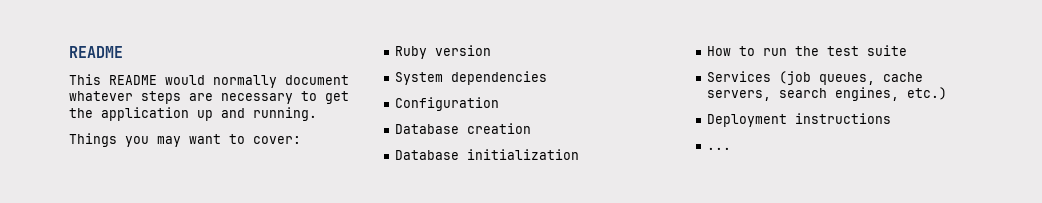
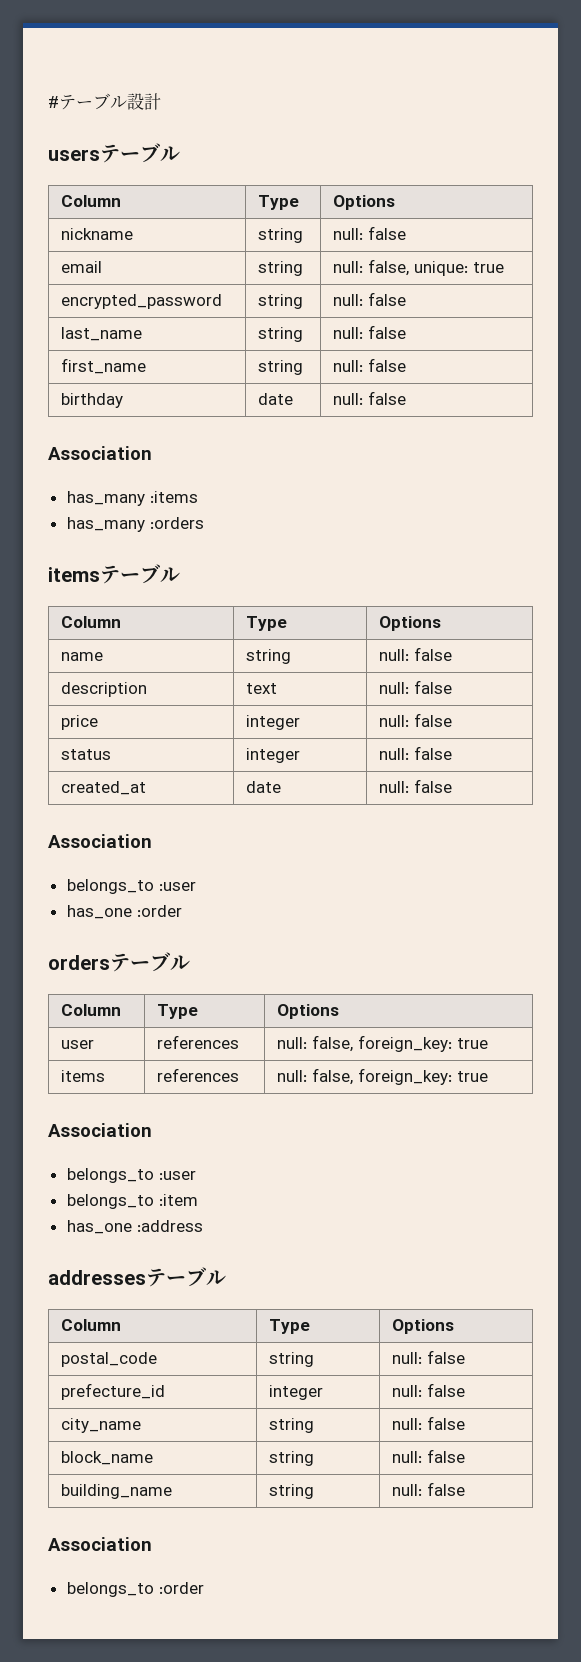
[69,46,123,58] [69,74,349,88] [69,91,349,104] [69,107,317,121] [69,133,301,147] [395,45,492,59] [395,71,548,85] [395,97,500,111] [395,123,532,134] [395,149,580,160] [707,45,908,56] [707,71,924,85] [707,87,948,101] [707,113,892,127] [707,147,732,150] README // This README would normally document whatever steps are necessary to get the application up and running. // Things you may want to cover: // Ruby version // System dependencies // Configuration // Database creation // Database initialization // How to run the test suite // Services (job queues, cache servers, search engines, etc.) // Deployment instructions // ... -> [48,93,161,110] [48,143,180,163] [60,195,121,207] [257,195,299,210] [332,195,395,210] [60,228,133,240] [257,228,303,243] [332,226,406,240] [60,261,102,273] [257,261,303,276] [332,259,504,276] [60,294,222,309] [257,294,303,309] [332,292,406,306] [60,327,142,341] [257,327,303,342] [332,325,406,339] [60,358,146,374] [257,360,303,375] [332,358,406,372] [60,393,123,408] [257,393,293,405] [332,391,406,405] [48,446,152,460] [66,491,198,506] [66,517,204,532] [48,564,180,584] [60,616,121,628] [245,616,287,631] [378,616,441,631] [60,652,103,661] [245,649,291,664] [378,647,452,661] [60,682,147,697] [245,683,277,694] [378,680,452,694] [60,715,98,730] [245,715,300,730] [378,713,452,727] [60,749,111,760] [245,748,300,763] [378,746,452,760] [60,781,146,795] [245,781,281,793] [378,779,452,793] [48,834,152,848] [66,879,196,894] [66,905,182,919] [48,952,190,972] [60,1004,121,1016] [156,1004,198,1019] [276,1004,339,1019] [60,1040,94,1049] [156,1035,239,1049] [276,1035,488,1052] [60,1070,105,1082] [156,1068,239,1082] [276,1068,488,1085] [48,1123,152,1137] [66,1168,196,1183] [66,1194,198,1209] [66,1220,203,1234] [48,1267,226,1287] [60,1319,121,1331] [268,1319,310,1334] [391,1319,454,1334] [60,1352,157,1367] [268,1352,314,1367] [391,1350,465,1364] [60,1383,165,1400] [268,1385,323,1400] [391,1383,465,1397] [60,1418,141,1433] [268,1418,314,1433] [391,1416,465,1430] [60,1451,153,1465] [268,1451,314,1466] [391,1449,465,1463] [60,1484,172,1499] [268,1484,314,1499] [391,1482,465,1496] [48,1537,152,1551] [66,1582,204,1597] #テーブル設計 // usersテーブル // Column | Type | Options // nickname | string | null: false // email | string | null: false, unique: true // encrypted_password | string | null: false // last_name | string | null: false // first_name | string | null: false // birthday | date | null: false // Association // has_many :items // has_many :orders // itemsテーブル // Column | Type | Options // name | string | null: false // description | text | null: false // price | integer | null: false // status | integer | null: false // created_at | date | null: false // Association // belongs_to :user // has_one :order // ordersテーブル // Column | Type | Options // user | references | null: false, foreign_key: true // items | references | null: false, foreign_key: true // Association // belongs_to :user // belongs_to :item // has_one :address // addressesテーブル // Column | Type | Options // postal_code | string | null: false // prefecture_id | integer | null: false // city_name | string | null: false // block_name | string | null: false // building_name | string | null: false // Association // belongs_to :order

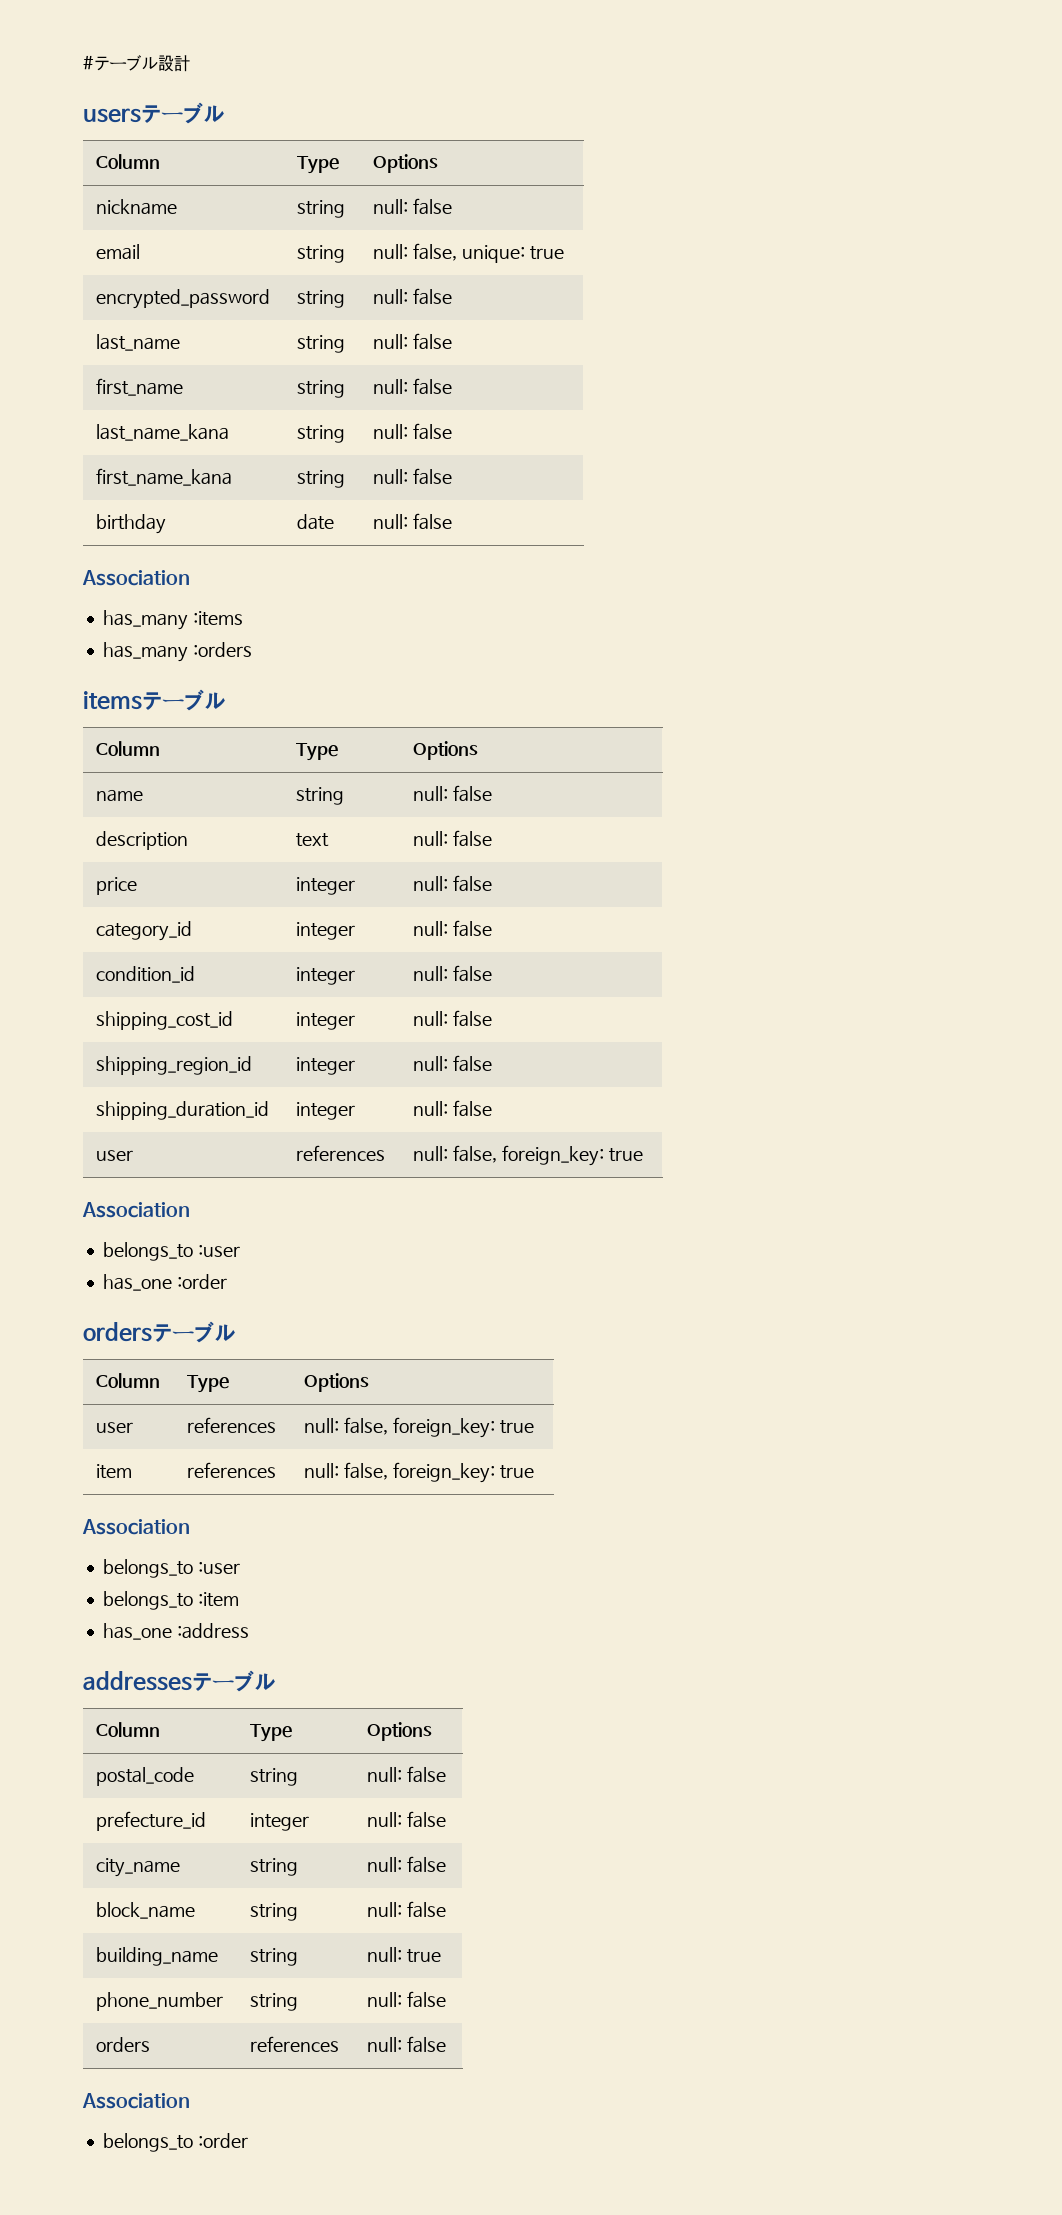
(406, 365) none -> [96,424,230,441] [297,425,346,443] [373,423,453,440] [96,468,233,486] [297,470,346,488] [373,468,453,485] // last_name_kana | string | null: false // first_name_kana | string | null: false
[60,749,111,760] [245,748,300,763] [378,746,452,760] [60,781,146,795] [245,781,281,793] [378,779,452,793] status | integer | null: false // created_at | date | null: false -> [96,921,193,941] [296,922,356,940] [413,920,493,937] [96,966,196,983] [296,967,356,985] [413,965,493,982] [96,1011,234,1030] [296,1012,356,1030] [413,1010,493,1027] [96,1056,253,1075] [296,1057,356,1075] [413,1055,493,1072] [96,1101,270,1120] [296,1102,356,1120] [413,1100,493,1117] [96,1150,134,1161] [296,1145,386,1161] [413,1145,643,1166] category_id | integer | null: false // condition_id | integer | null: false // shipping_cost_id | integer | null: false // shipping_region_id | integer | null: false // shipping_duration_id | integer | null: false // user | references | null: false, foreign_key: true
[60,1070,105,1082] items -> [96,1464,133,1479] item
(314, 1491) none -> [367,1947,442,1963] [96,1992,224,2011] [250,1993,299,2011] [367,1991,447,2008] [96,2037,151,2052] [250,2036,340,2052] | null: true // phone_number | string | null: false // orders | references

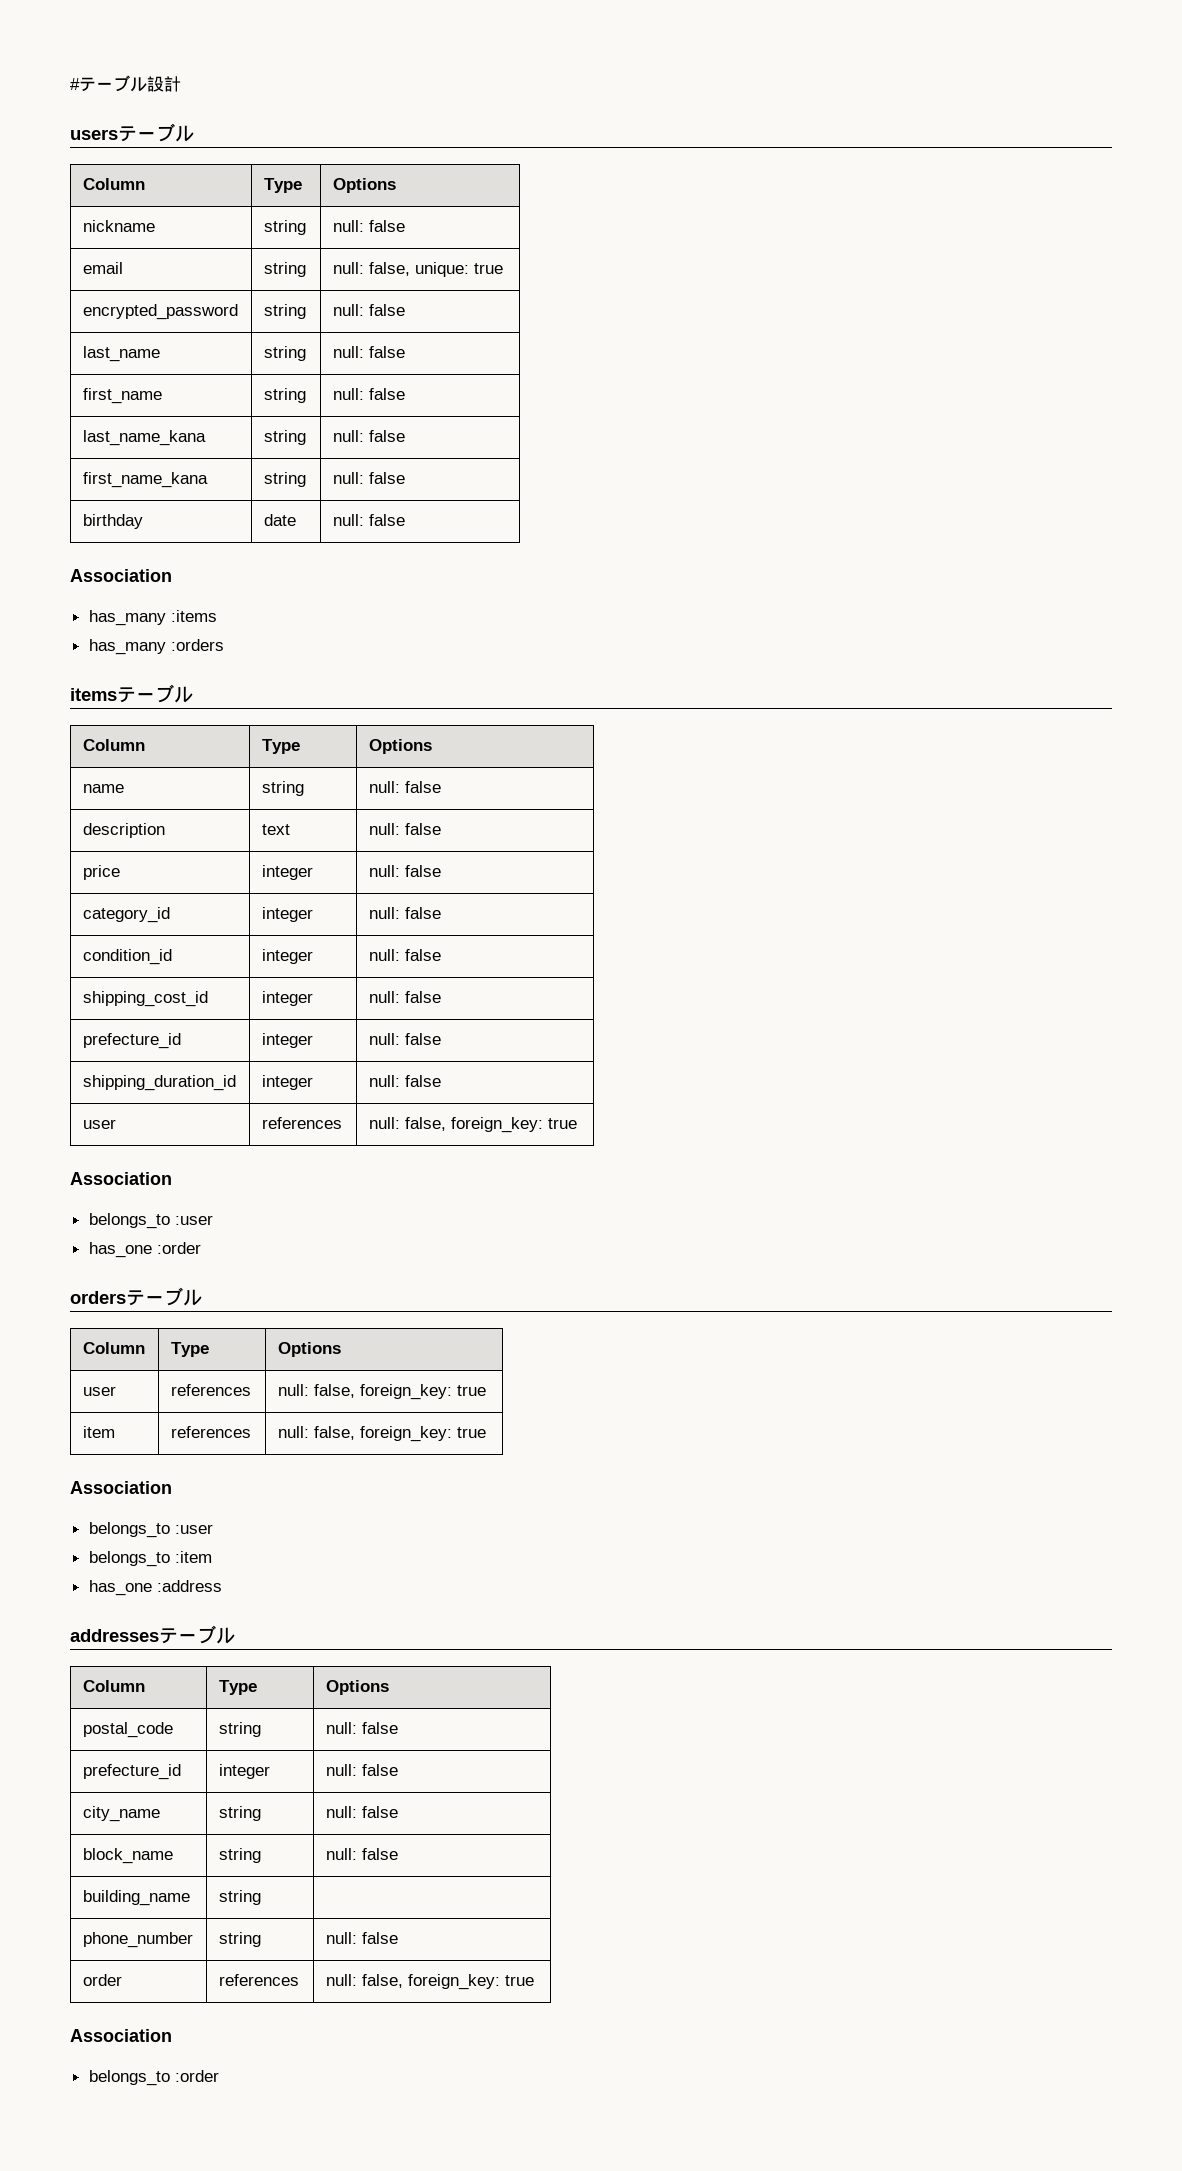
[96,1056,253,1075] shipping_region_id -> [82,1033,181,1049] prefecture_id
[367,1947,442,1963] null: true -> (261, 1897) none
[96,2037,151,2052] [250,2036,340,2052] [367,2036,447,2053] orders | references | null: false -> [82,1974,122,1986] [218,1974,299,1986] [325,1974,534,1990] order | references | null: false, foreign_key: true

